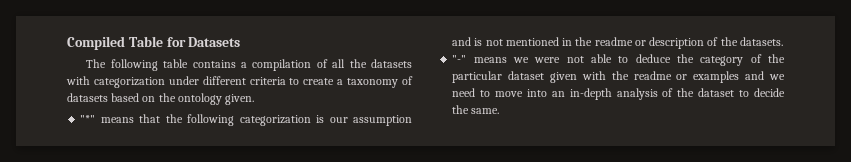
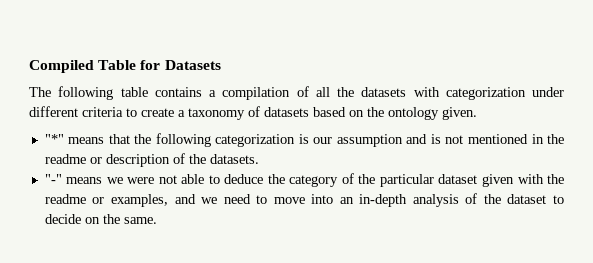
[693,71,740,83] examples -> [111,194,169,207] examples,
(785, 92) none -> [84,217,100,224] on

